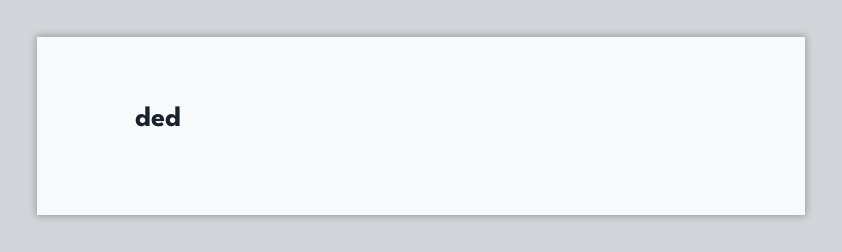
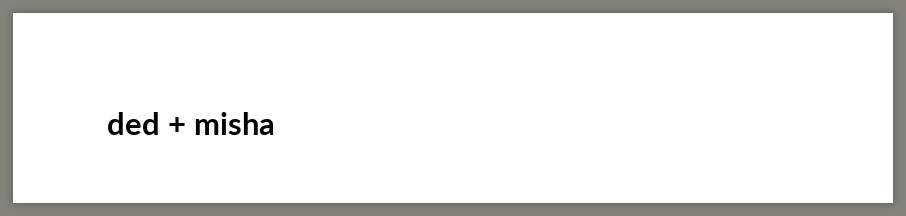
(181, 116) none -> [168,112,276,135] + misha

